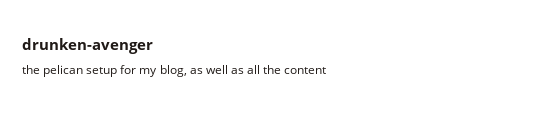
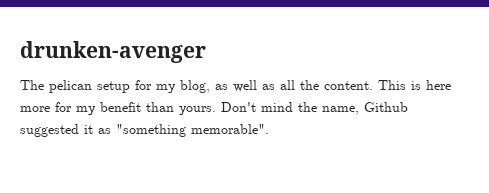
[22,65,40,74] the -> [20,80,44,90] The
[284,67,327,74] content -> [324,80,451,90] [20,102,408,115] [20,124,269,137] content. This is here more for my benefit than yours. Don't mind the name, Github suggested it as "something memorable".

